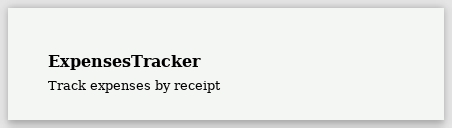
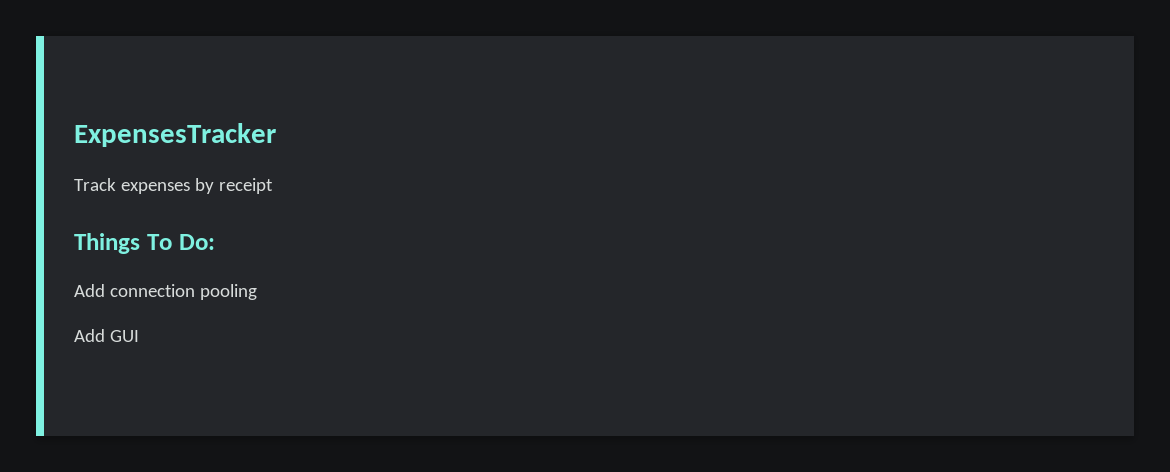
(221, 87) none -> [74,233,215,254] [74,284,257,300] [74,329,139,342] // Things To Do: // Add connection pooling // Add GUI

